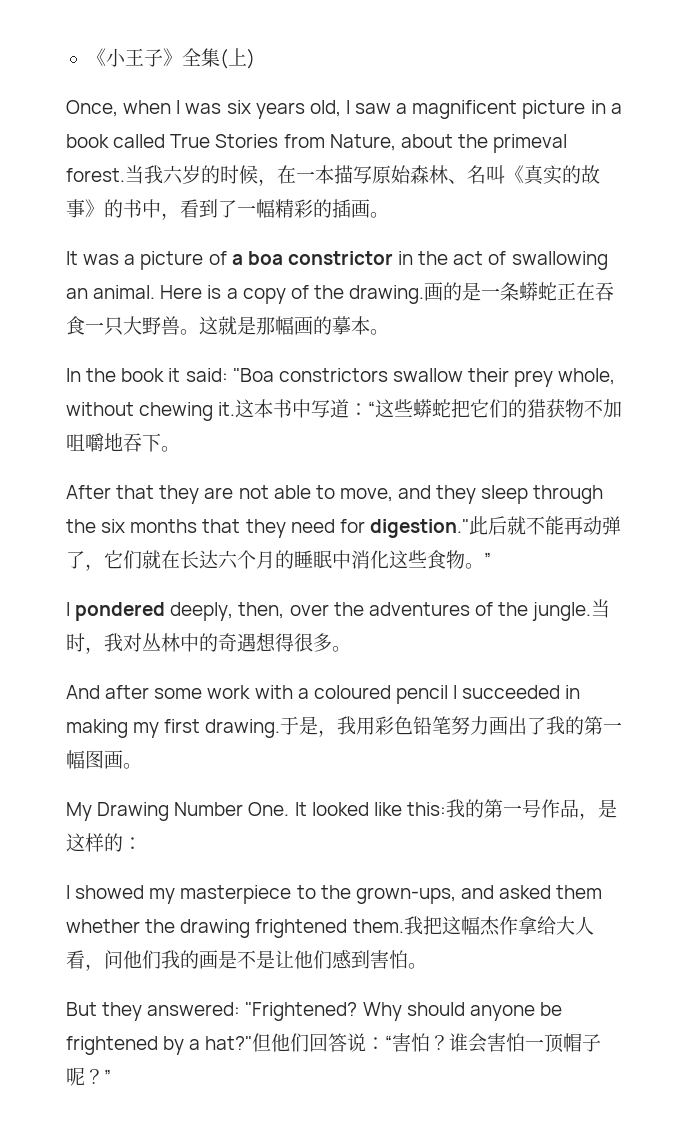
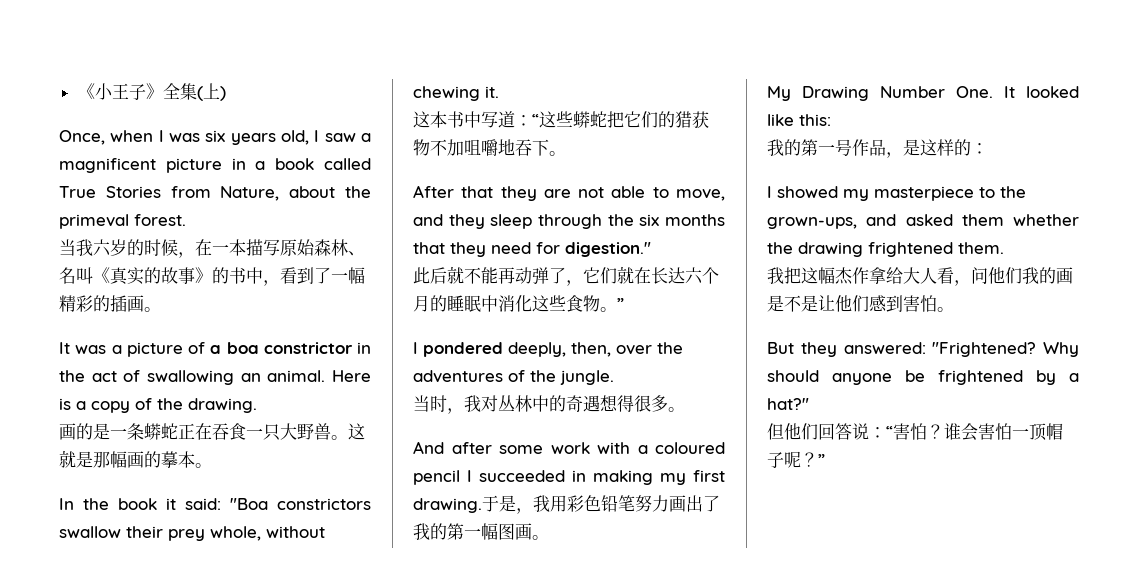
(125, 175) none -> (186, 220) //
(425, 294) none -> (257, 405) //
(236, 409) none -> (499, 92) //
(469, 528) none -> (651, 249) //
(592, 611) none -> (614, 377) //
(446, 809) none -> (831, 120) //
(404, 926) none -> (1004, 248) //
(253, 1043) none -> (809, 404) //

